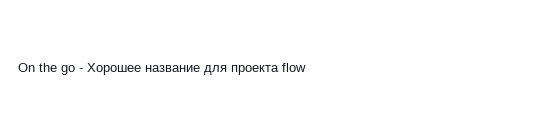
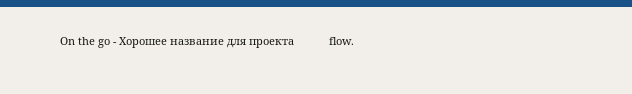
[282,63,306,72] flow -> [329,37,354,45] flow.

